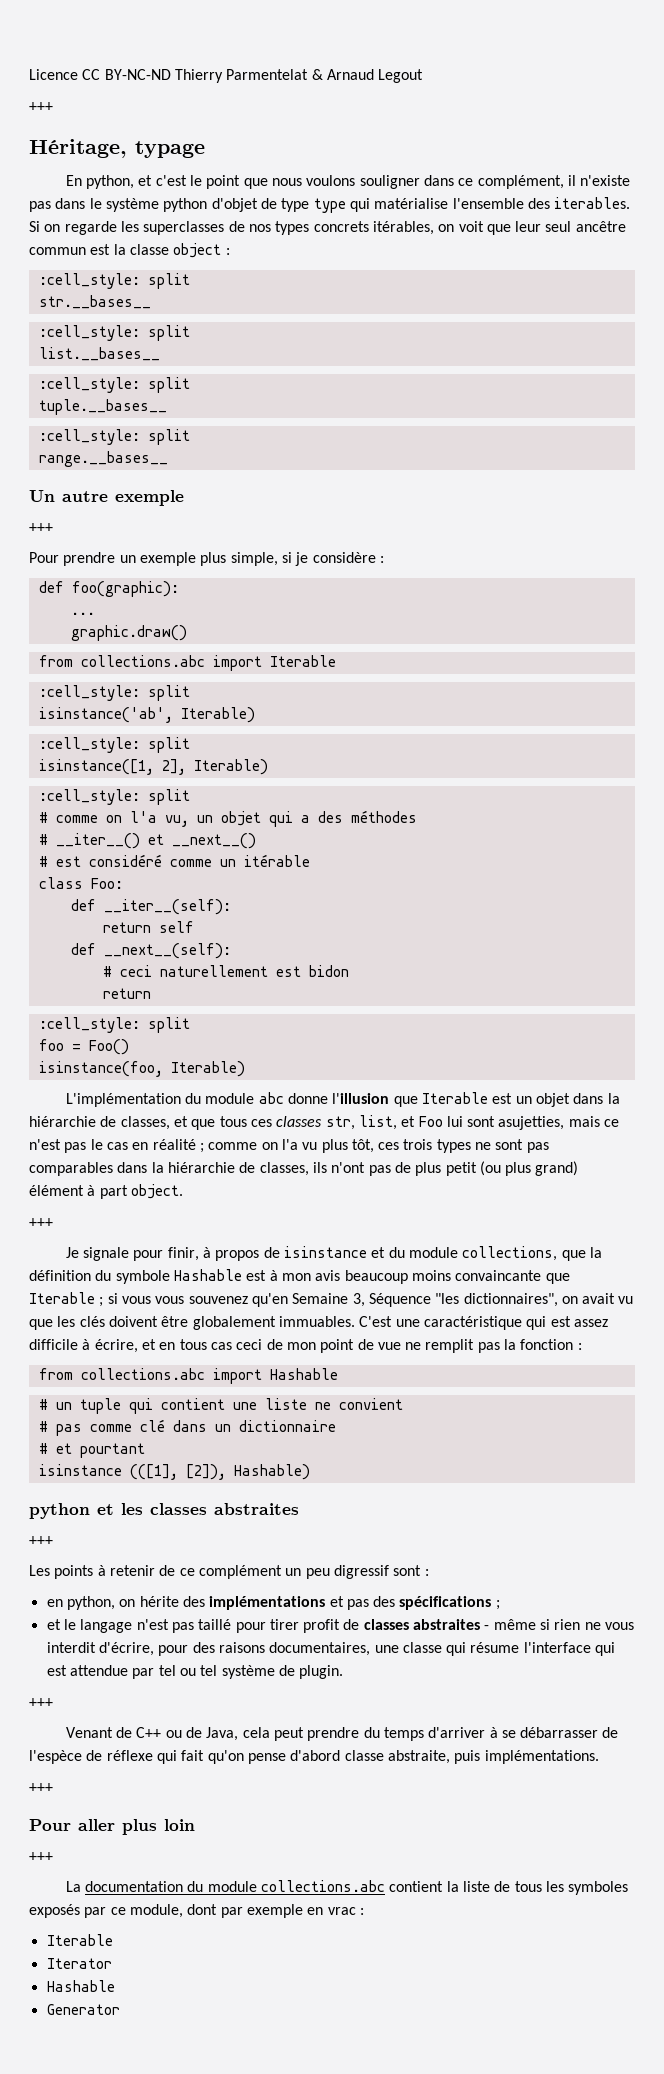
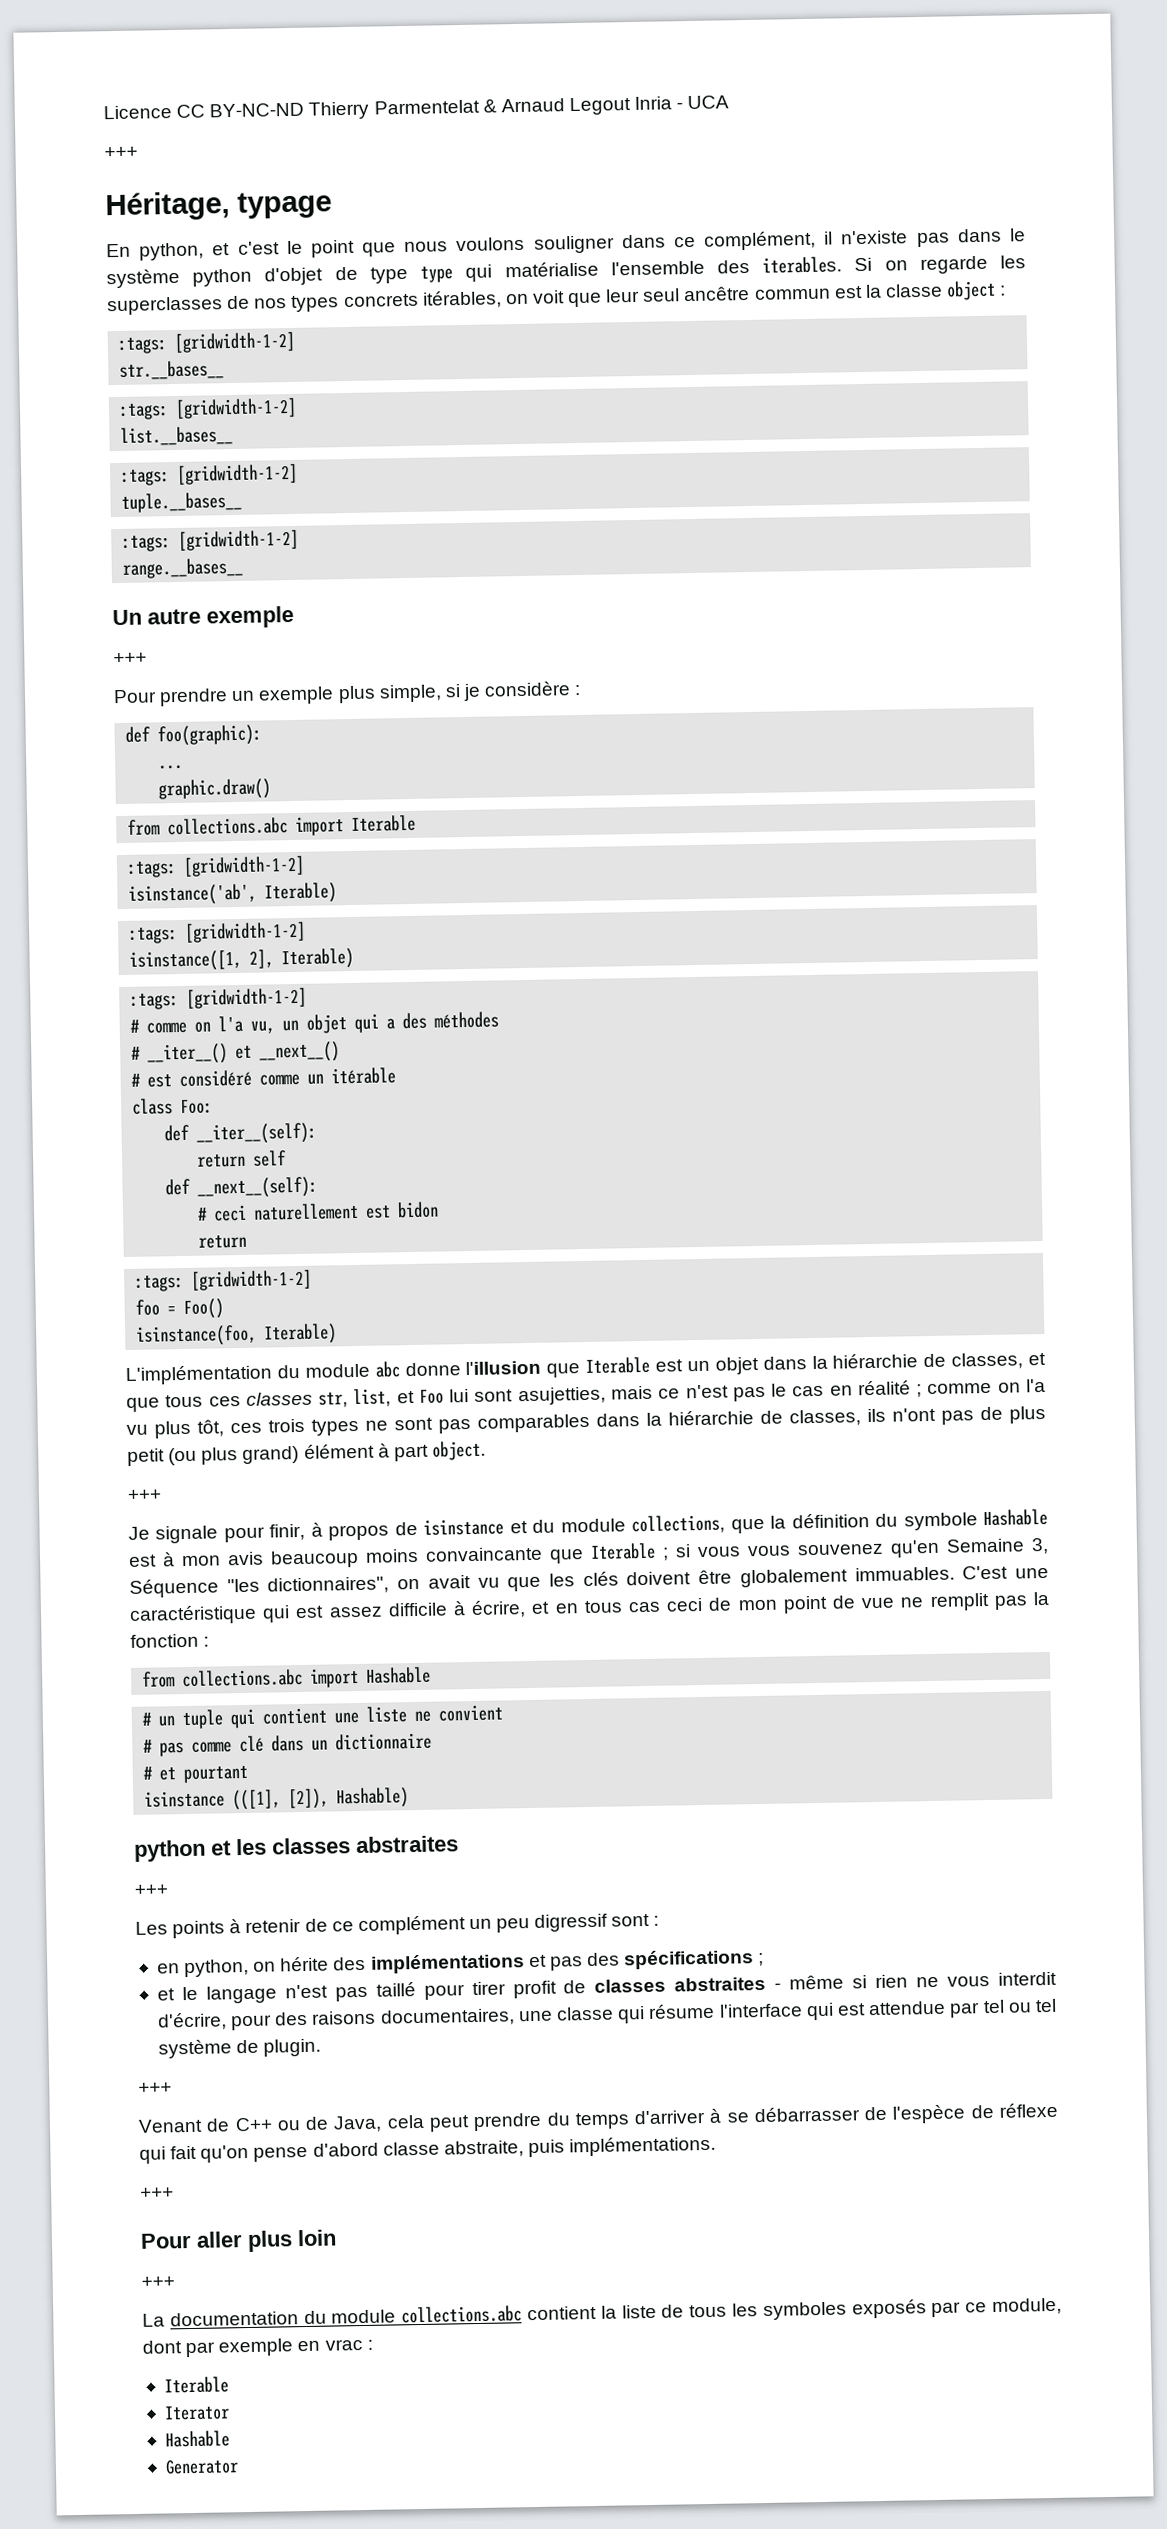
(424, 76) none -> [634,95,730,110] Inria - UCA
[38,273,190,289] :cell_style: split -> [118,331,297,354] :tags: [gridwidth-1-2]
[38,325,190,341] :cell_style: split -> [119,397,298,420] :tags: [gridwidth-1-2]
[38,377,190,393] :cell_style: split -> [121,463,299,486] :tags: [gridwidth-1-2]
[38,429,190,445] :cell_style: split -> [122,529,300,552] :tags: [gridwidth-1-2]
[38,685,190,701] :cell_style: split -> [127,855,306,878] :tags: [gridwidth-1-2]
[38,737,190,753] :cell_style: split -> [129,921,307,944] :tags: [gridwidth-1-2]
[38,789,190,805] :cell_style: split -> [130,987,308,1010] :tags: [gridwidth-1-2]
[38,1017,190,1033] :cell_style: split -> [135,1269,313,1292] :tags: [gridwidth-1-2]

